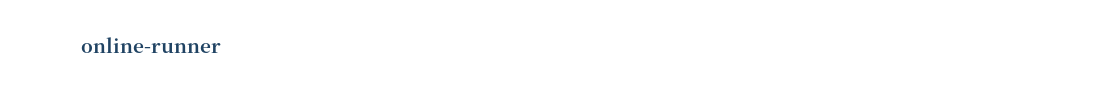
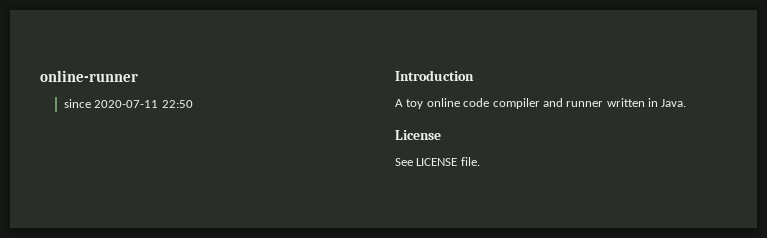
(221, 45) none -> [63,99,193,108] [395,70,474,81] [395,98,687,109] [395,130,441,140] [395,157,480,166] // since 2020-07-11 22:50 // Introduction // A toy online code compiler and runner written in Java. // License // See LICENSE file.

